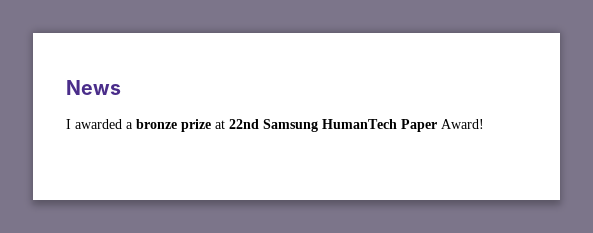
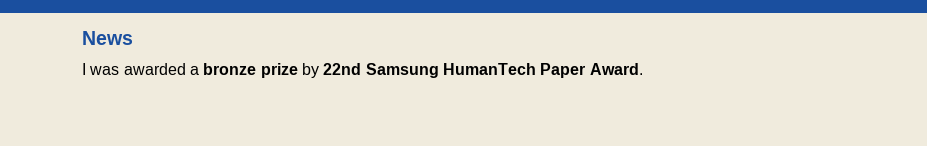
(71, 124) none -> [89,66,120,75] was
[215,120,225,129] at -> [301,63,319,78] by
[441,119,484,129] Award! -> [589,63,643,75] Award.

